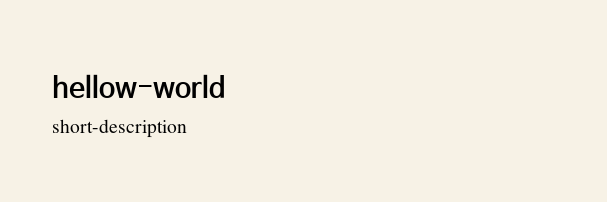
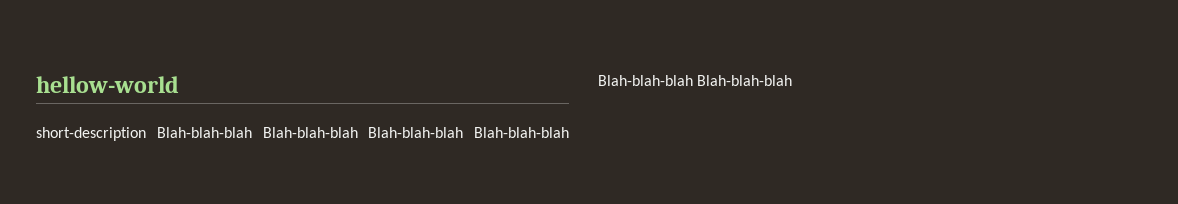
(187, 128) none -> [156,127,569,138] [598,75,793,86] Blah-blah-blah Blah-blah-blah Blah-blah-blah Blah-blah-blah Blah-blah-blah Blah-blah-blah

